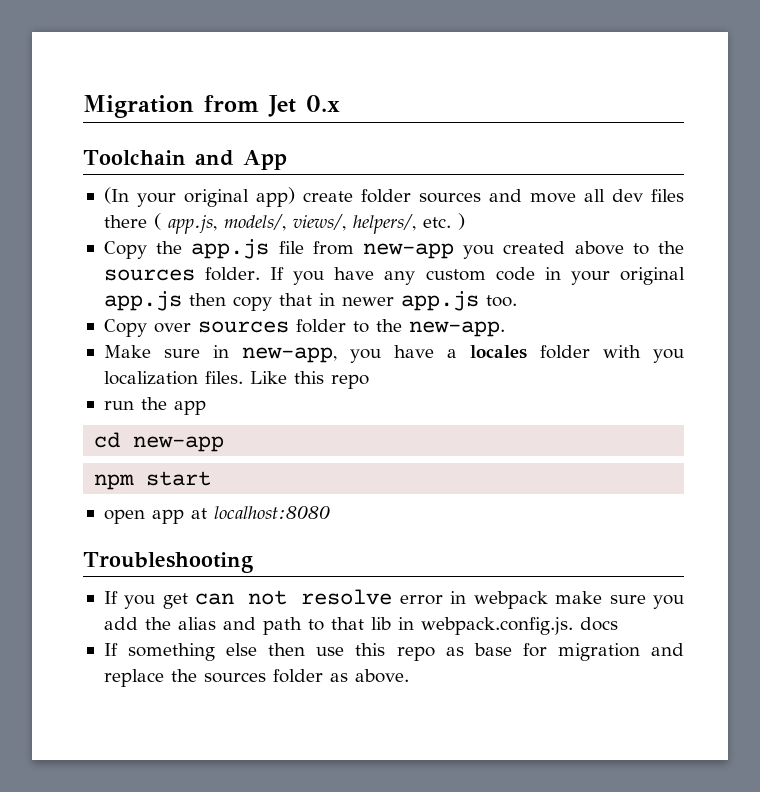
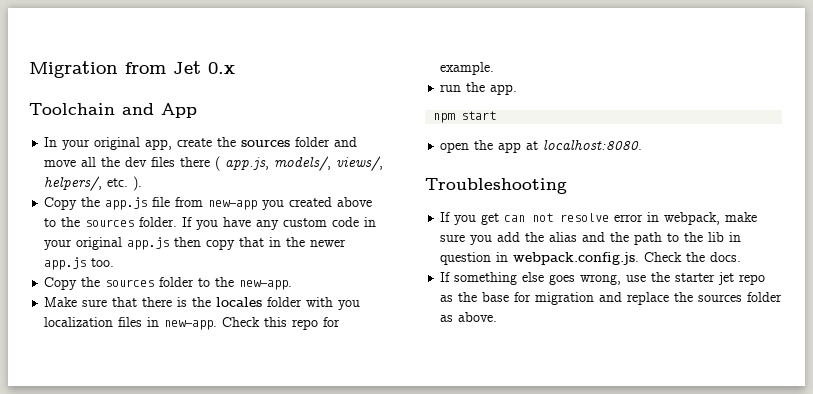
[103,187,481,207] (In your original app) create folder sources -> [44,137,331,150] In your original app, create the sources folder
(605, 195) none -> [101,157,121,167] the
[457,213,465,230] ) -> [133,176,143,191] ).
(335, 299) none -> [286,237,306,247] the
[153,323,191,333] over -> [81,277,101,287] the
[212,345,457,363] in new-app, you have a -> [112,297,212,307] that there is the
[204,371,369,389] files. Like this repo -> [118,317,341,330] [440,62,495,75] files in new-app. Check this repo for example.
[173,400,206,415] [94,432,225,452] app // cd new-app -> [490,84,518,95] app.
(145, 516) none -> [474,140,494,150] the
[213,506,330,519] localhost:8080 -> [543,140,643,150] localhost:8080.
[473,591,548,609] webpack -> [664,212,721,225] webpack,
(256, 623) none -> [610,232,630,242] the
[330,617,364,630] that -> [684,232,704,242] the
[420,617,618,635] [103,643,386,661] webpack.config.js. docs // If something else then use this -> [440,252,742,265] [440,272,735,285] question in webpack.config.js. Check the docs. // If something else goes wrong, use the starter jet
(464, 651) none -> [458,292,478,302] the

